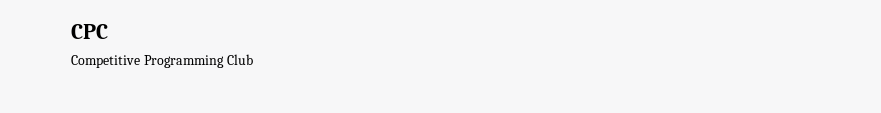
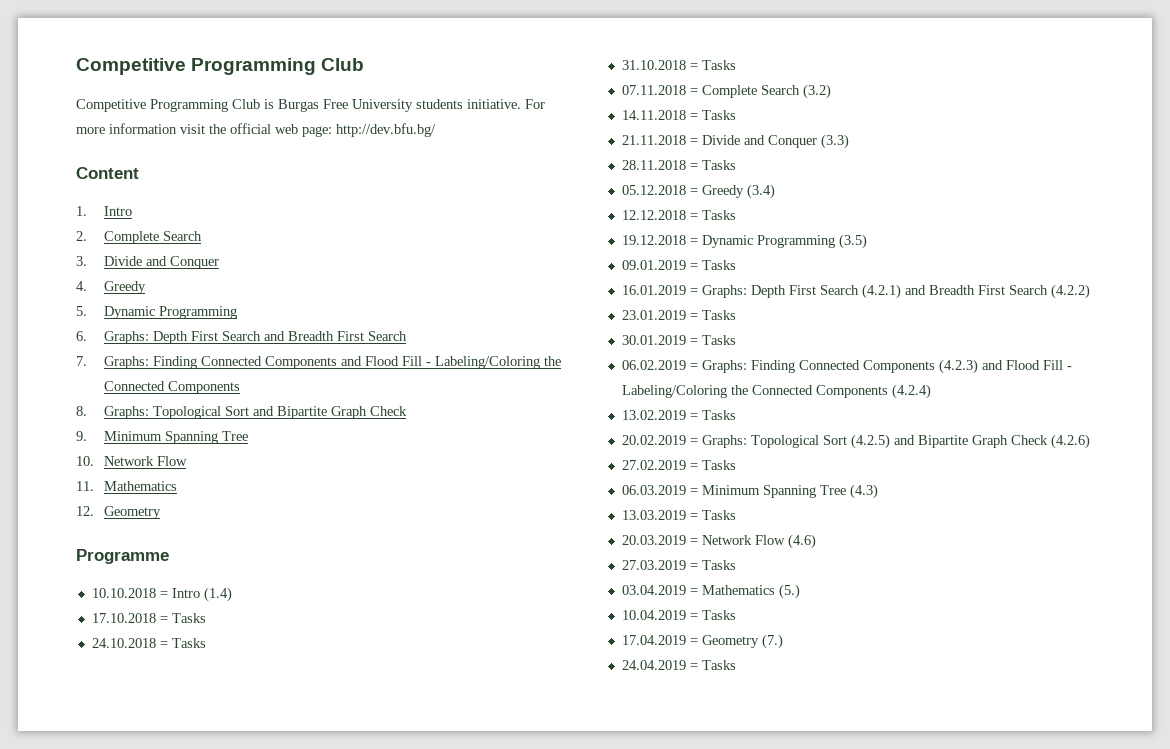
[71,24,108,39] [71,54,253,68] CPC // Competitive Programming Club -> [76,58,365,75] [76,99,545,112] [76,123,436,137] [76,167,139,179] [76,206,132,216] [76,231,202,244] [76,256,219,269] [76,281,146,294] [76,306,237,319] [76,331,407,344] [76,356,561,369] [103,381,240,394] [76,406,407,419] [76,431,248,444] [76,456,187,466] [76,481,177,491] [76,506,161,519] [76,549,169,564] [91,587,232,602] [91,613,206,623] [91,638,206,648] [621,60,736,70] [621,84,831,99] [621,110,736,120] [621,134,849,149] [621,160,736,170] [621,184,775,199] [621,210,736,220] [621,234,867,249] [621,260,736,270] [621,284,1090,299] [621,310,736,320] [621,335,736,345] [621,359,1072,374] [621,384,931,399] [621,410,736,420] [621,434,1090,449] [621,460,736,470] [621,484,878,499] [621,510,736,520] [621,534,816,549] [621,560,736,570] [621,584,800,599] [621,610,736,620] [621,634,783,649] [621,660,736,670] Competitive Programming Club // Competitive Programming Club is Burgas Free University students initiative. For more information visit the official web page: http://dev.bfu.bg/ // Content // 1. Intro // 2. Complete Search // 3. Divide and Conquer // 4. Greedy // 5. Dynamic Programming // 6. Graphs: Depth First Search and Breadth First Search // 7. Graphs: Finding Connected Components and Flood Fill - Labeling/Coloring the Connected Components // 8. Graphs: Topological Sort and Bipartite Graph Check // 9. Minimum Spanning Tree // 10. Network Flow // 11. Mathematics // 12. Geometry // Programme // 10.10.2018 = Intro (1.4) // 17.10.2018 = Tasks // 24.10.2018 = Tasks // 31.10.2018 = Tasks // 07.11.2018 = Complete Search (3.2) // 14.11.2018 = Tasks // 21.11.2018 = Divide and Conquer (3.3) // 28.11.2018 = Tasks // 05.12.2018 = Greedy (3.4) // 12.12.2018 = Tasks // 19.12.2018 = Dynamic Programming (3.5) // 09.01.2019 = Tasks // 16.01.2019 = Graphs: Depth First Search (4.2.1) and Breadth First Search (4.2.2) // 23.01.2019 = Tasks // 30.01.2019 = Tasks // 06.02.2019 = Graphs: Finding Connected Components (4.2.3) and Flood Fill - Labeling/Coloring the Connected Components (4.2.4) // 13.02.2019 = Tasks // 20.02.2019 = Graphs: Topological Sort (4.2.5) and Bipartite Graph Check (4.2.6) // 27.02.2019 = Tasks // 06.03.2019 = Minimum Spanning Tree (4.3) // 13.03.2019 = Tasks // 20.03.2019 = Network Flow (4.6) // 27.03.2019 = Tasks // 03.04.2019 = Mathematics (5.) // 10.04.2019 = Tasks // 17.04.2019 = Geometry (7.) // 24.04.2019 = Tasks

